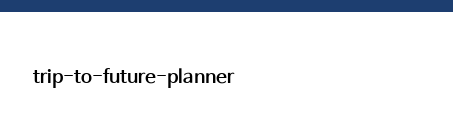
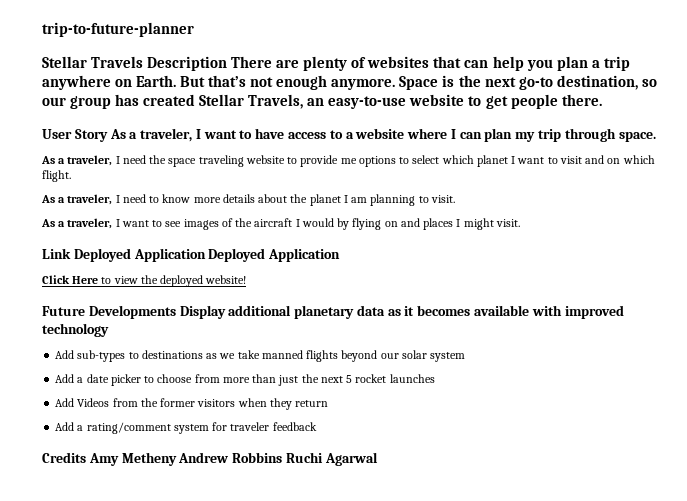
(235, 78) none -> [42,56,630,71] [42,75,657,90] [42,94,602,109] [42,128,656,142] [41,155,655,167] [42,170,71,182] [41,194,455,206] [41,218,520,230] [42,248,341,262] [42,275,247,287] [42,305,624,319] [42,323,109,337] [55,350,466,362] [55,374,435,386] [55,398,329,410] [55,422,317,434] [42,452,378,466] // Stellar Travels Description There are plenty of websites that can help you plan a trip anywhere on Earth. But that’s not enough anymore. Space is the next go-to destination, so our group has created Stellar Travels, an easy-to-use website to get people there. // User Story As a traveler, I want to have access to a website where I can plan my trip through space. // As a traveler, I need the space traveling website to provide me options to select which planet I want to visit and on which flight. // As a traveler, I need to know more details about the planet I am planning to visit. // As a traveler, I want to see images of the aircraft I would by flying on and places I might visit. // Link Deployed Application Deployed Application // Click Here to view the deployed website! // Future Developments Display additional planetary data as it becomes available with improved technology // Add sub-types to destinations as we take manned flights beyond our solar system // Add a date picker to choose from more than just the next 5 rocket launches // Add Videos from the former visitors when they return // Add a rating/comment system for traveler feedback // Credits Amy Metheny Andrew Robbins Ruchi Agarwal

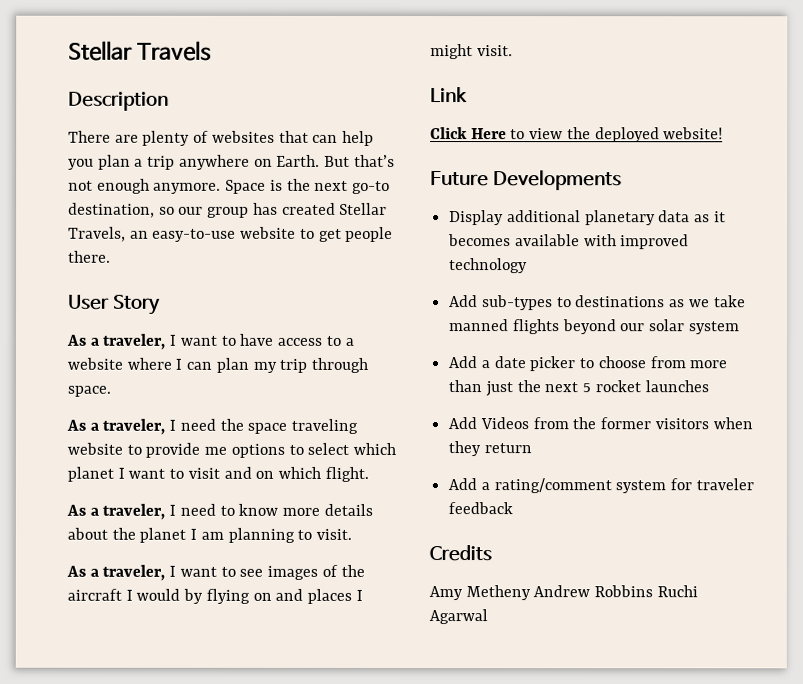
[42,22,194,37] trip-to-future-planner // -> (68, 50) none
(144, 62) none -> (212, 50) //
(228, 63) none -> (169, 101) //
(108, 135) none -> (161, 304) //
[73,248,341,262] Deployed Application Deployed Application -> (468, 95) none
(176, 312) none -> (622, 180) //
(86, 457) none -> (492, 553) //

